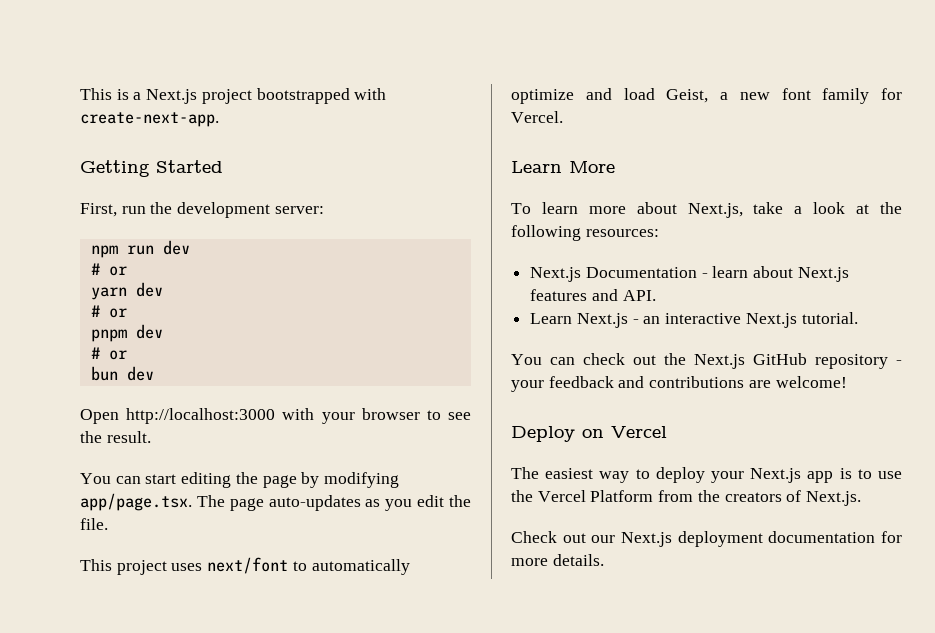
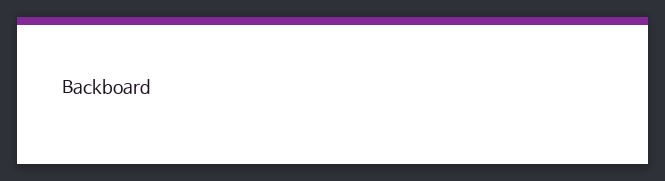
[80,88,387,104] [80,112,219,127] [80,160,223,177] [80,202,324,218] [90,240,190,258] [90,263,127,276] [90,282,163,300] [90,305,127,318] [90,324,163,342] [90,347,127,360] [90,366,154,381] [80,408,472,424] [80,431,151,443] [80,472,400,488] [80,493,471,511] [80,518,108,530] [80,557,410,575] [511,88,902,104] [511,111,563,123] [511,161,615,173] [511,202,903,218] [511,225,659,241] [530,266,849,282] [530,289,656,301] [530,312,858,328] [511,353,902,369] [511,376,847,392] [511,426,667,442] [511,467,902,483] [511,490,862,506] [511,531,902,547] [511,554,604,566] This is a Next.js project bootstrapped with create-next-app. // Getting Started // First, run the development server: // npm run dev // # or // yarn dev // # or // pnpm dev // # or // bun dev // Open http://localhost:3000 with your browser to see the result. // You can start editing the page by modifying app/page.tsx. The page auto-updates as you edit the file. // This project uses next/font to automatically optimize and load Geist, a new font family for Vercel. // Learn More // To learn more about Next.js, take a look at the following resources: // Next.js Documentation - learn about Next.js features and API. // Learn Next.js - an interactive Next.js tutorial. // You can check out the Next.js GitHub repository - your feedback and contributions are welcome! // Deploy on Vercel // The easiest way to deploy your Next.js app is to use the Vercel Platform from the creators of Next.js. // Check out our Next.js deployment documentation for more details. -> [62,79,151,95] Backboard

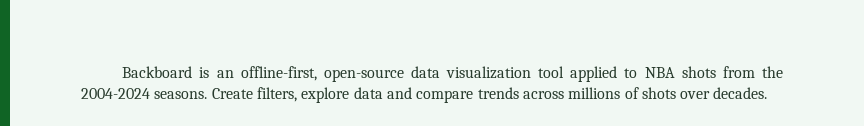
(151, 87) none -> [199,66,783,82] [81,87,768,103] is an offline-first, open-source data visualization tool applied to NBA shots from the 2004-2024 seasons. Create filters, explore data and compare trends across millions of shots over decades.

